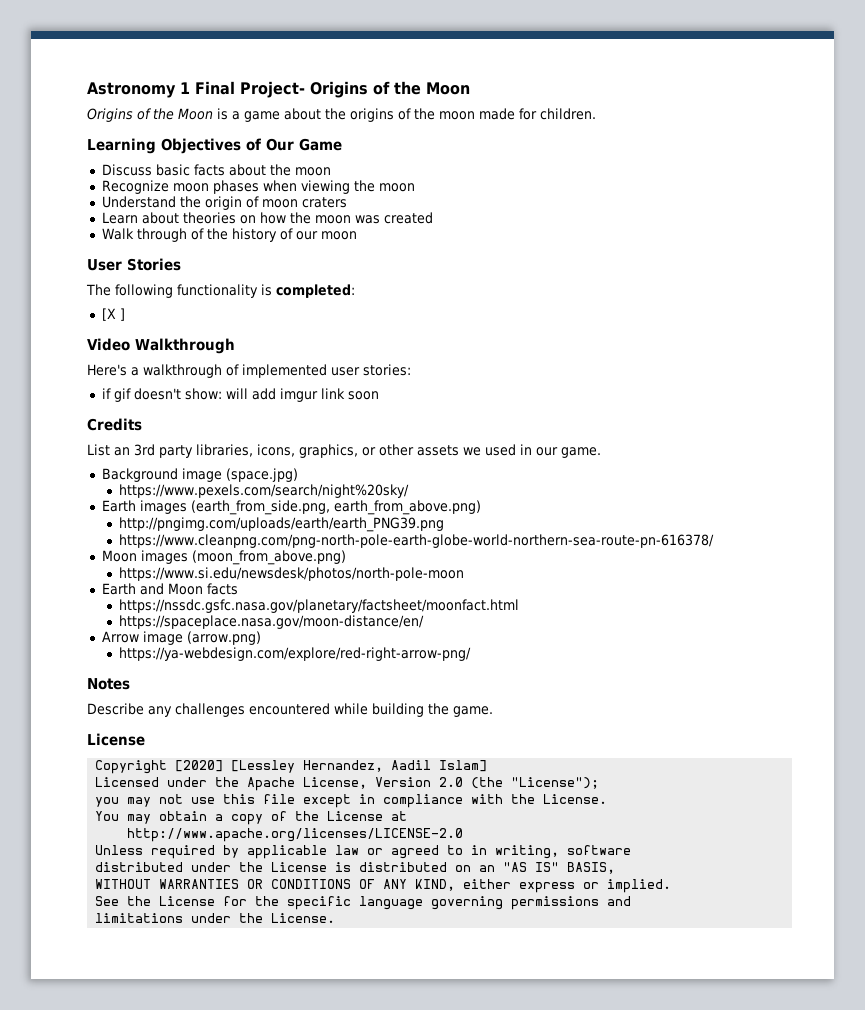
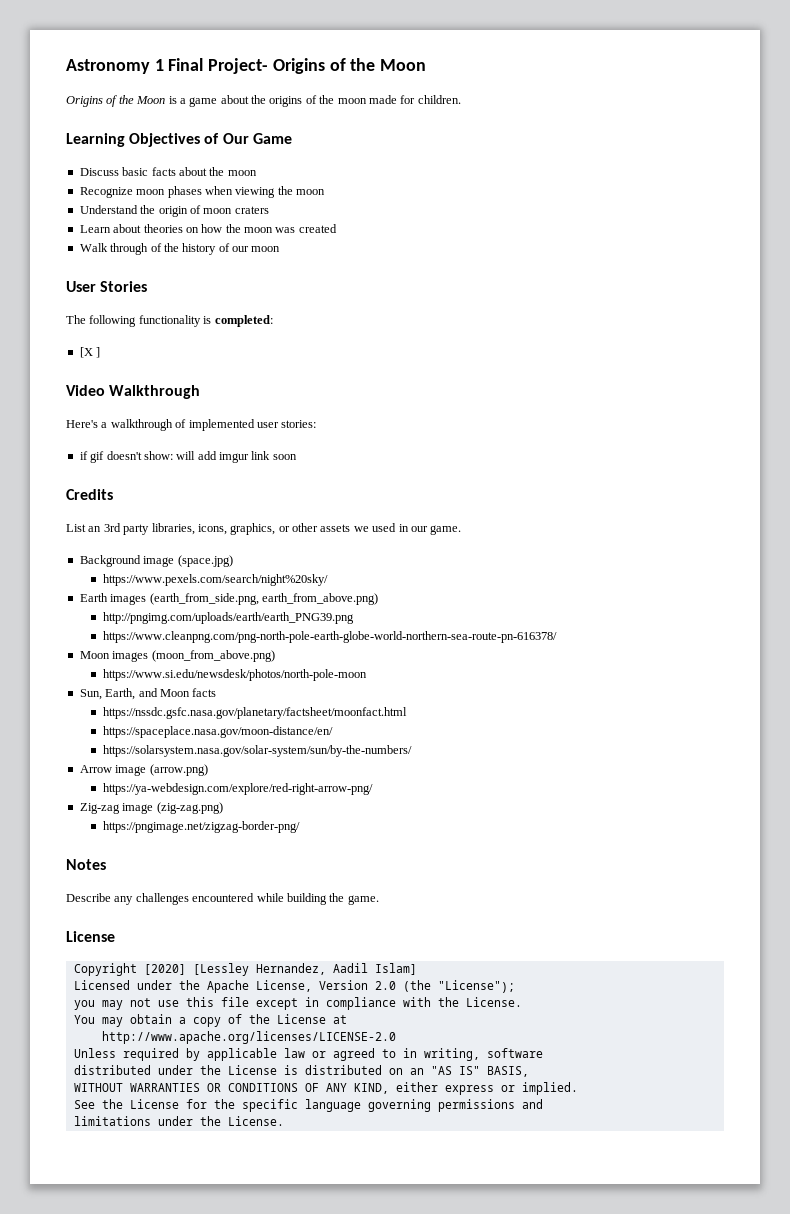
[101,583,136,595] Earth -> [79,688,136,700] Sun, Earth,
(425, 622) none -> [102,745,412,757] // https://solarsystem.nasa.gov/solar-system/sun/by-the-numbers/
(472, 654) none -> [79,802,223,814] [102,821,300,833] // Zig-zag image (zig-zag.png) // https://pngimage.net/zigzag-border-png/

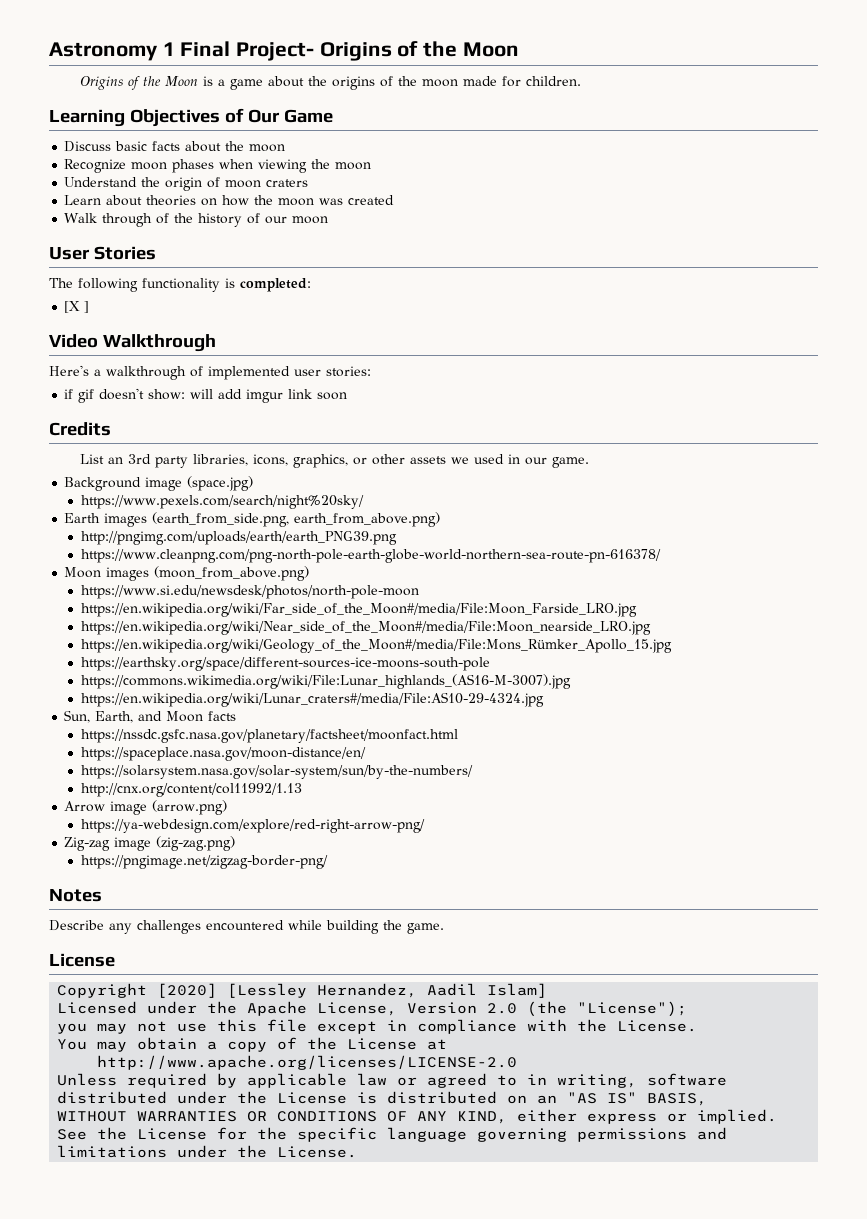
(367, 675) none -> [80,603,637,617] [80,621,651,635] [80,639,672,653] [80,657,490,671] [80,674,571,689] [80,692,544,707] // https://en.wikipedia.org/wiki/Far_side_of_the_Moon#/media/File:Moon_Farside_LRO.jpg // https://en.wikipedia.org/wiki/Near_side_of_the_Moon#/media/File:Moon_nearside_LRO.jpg // https://en.wikipedia.org/wiki/Geology_of_the_Moon#/media/File:Mons_Rümker_Apollo_15.jpg // https://earthsky.org/space/different-sources-ice-moons-south-pole // https://commons.wikimedia.org/wiki/File:Lunar_highlands_(AS16-M-3007).jpg // https://en.wikipedia.org/wiki/Lunar_craters#/media/File:AS10-29-4324.jpg
(412, 751) none -> [80,783,302,797] // http://cnx.org/content/col11992/1.13

